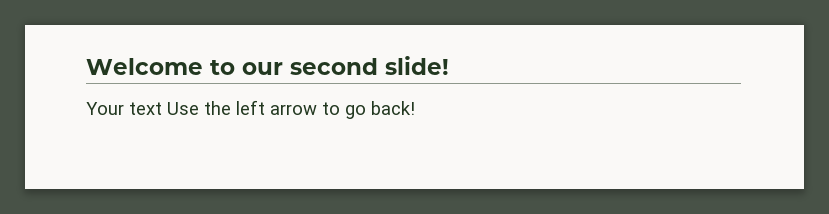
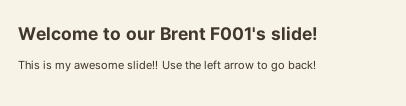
[290,58,378,75] second -> [159,27,267,41] Brent F001's
[86,102,162,115] Your text -> [18,60,159,72] This is my awesome slide!!

